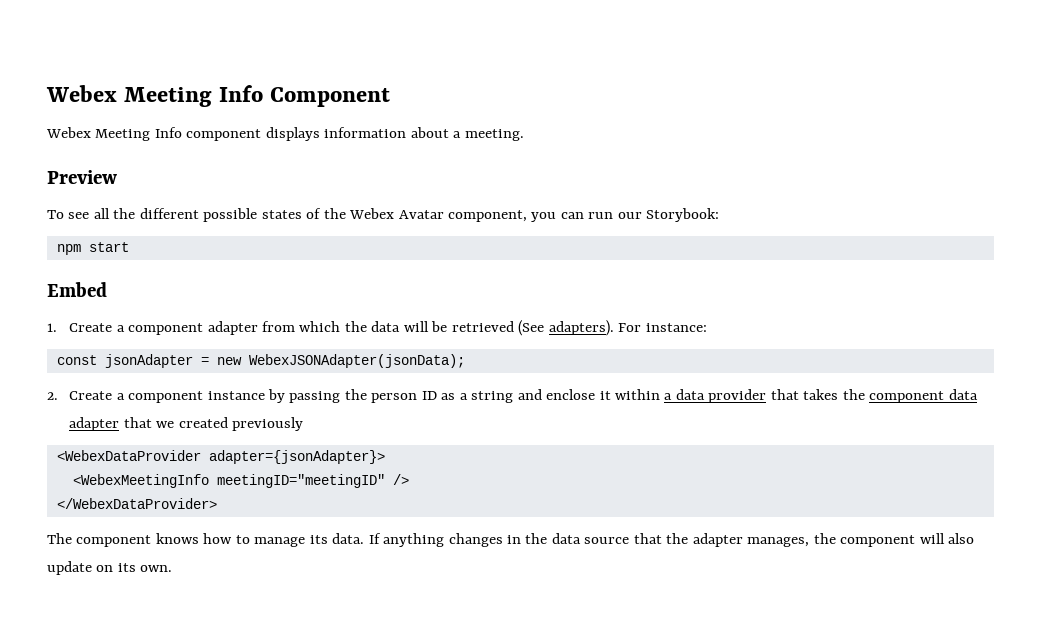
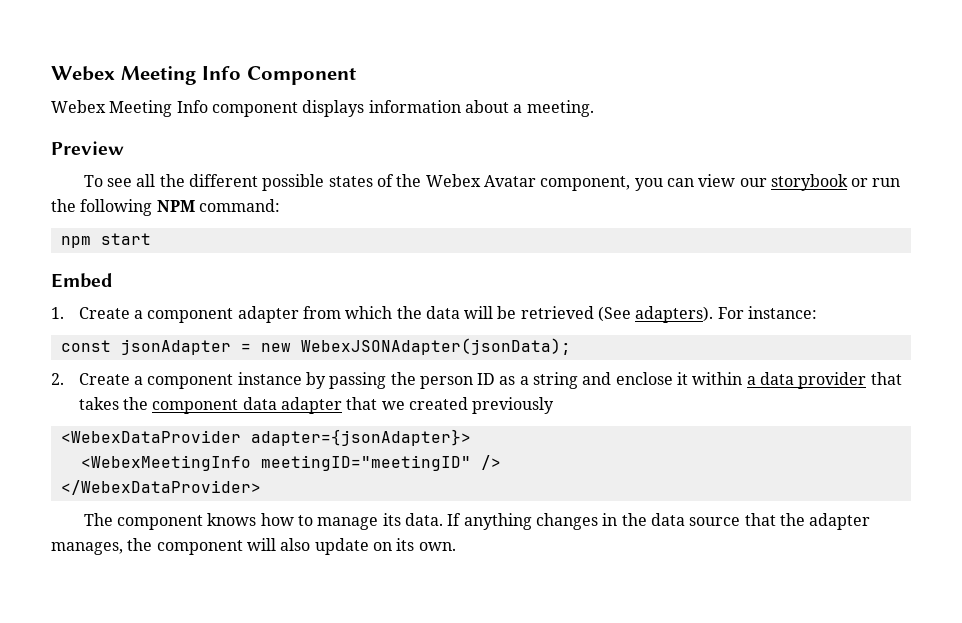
[588,208,720,222] run our Storybook: -> [698,174,901,191] [51,199,280,216] view our storybook or run the following NPM command:

